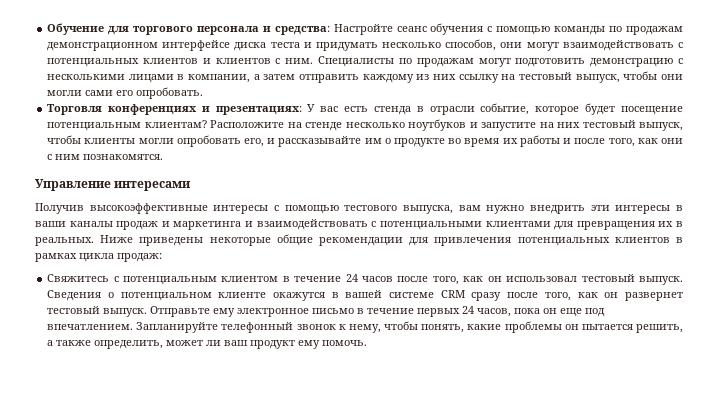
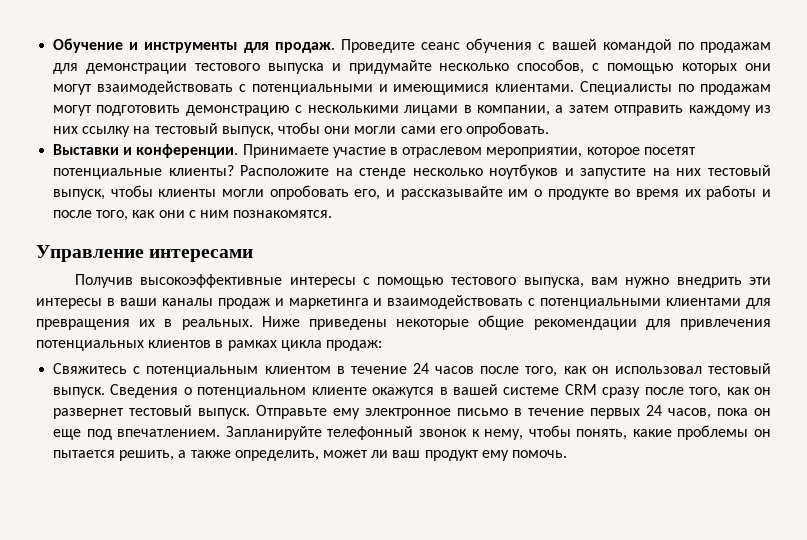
[108,23,683,35] [47,39,683,51] [47,58,314,67] для торгового персонала и средства: Настройте сеанс обучения с помощью команды по продажам демонстрационном интерфейсе диска теста и придумать несколько способов, они могут взаимодействовать с потенциальных клиентов и клиентов с ним. -> [129,38,772,53] [53,59,771,74] [53,81,575,95] и инструменты для продаж. Проведите сеанс обучения с вашей командой по продажам для демонстрации тестового выпуска и придумайте несколько способов, с помощью которых они могут взаимодействовать с потенциальными и имеющимися клиентами.
[47,103,683,115] [47,120,207,131] Торговля конференциях и презентациях: У вас есть стенда в отрасли событие, которое будет посещение потенциальным клиентам? -> [53,144,696,158] [53,165,234,179] Выставки и конференции. Принимаете участие в отраслевом мероприятии, которое посетят потенциальные клиенты?

